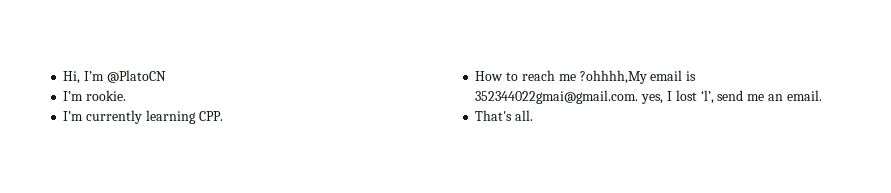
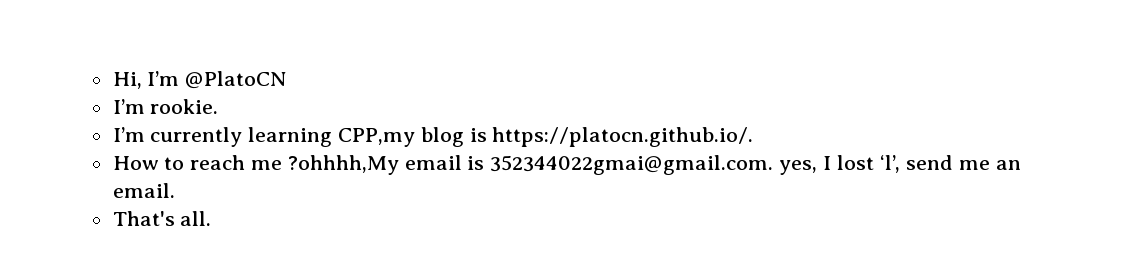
[198,111,223,121] CPP. -> [338,127,754,147] CPP,my blog is https://platocn.github.io/.

